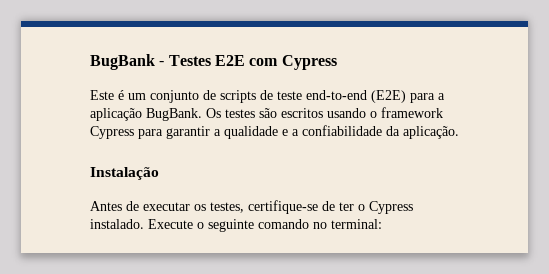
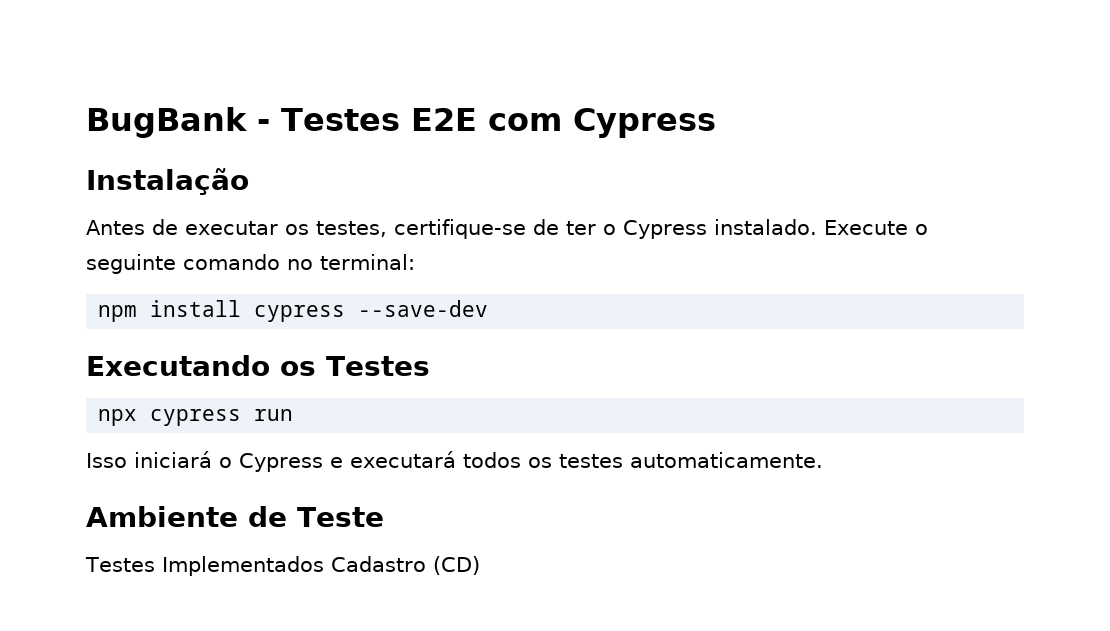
[90,90,445,103] [90,107,443,121] [90,125,459,139] // Este é um conjunto de scripts de teste end-to-end (E2E) para a aplicação BugBank. Os testes são escritos usando o framework Cypress para garantir a qualidade e a confiabilidade da aplicação. -> (716, 123) none
(382, 224) none -> [98,300,489,322] [86,355,430,376] [98,409,294,426] [86,451,823,472] [86,506,384,527] [85,556,480,576] // npm install cypress --save-dev // Executando os Testes // npx cypress run // Isso iniciará o Cypress e executará todos os testes automaticamente. // Ambiente de Teste // Testes Implementados Cadastro (CD)

